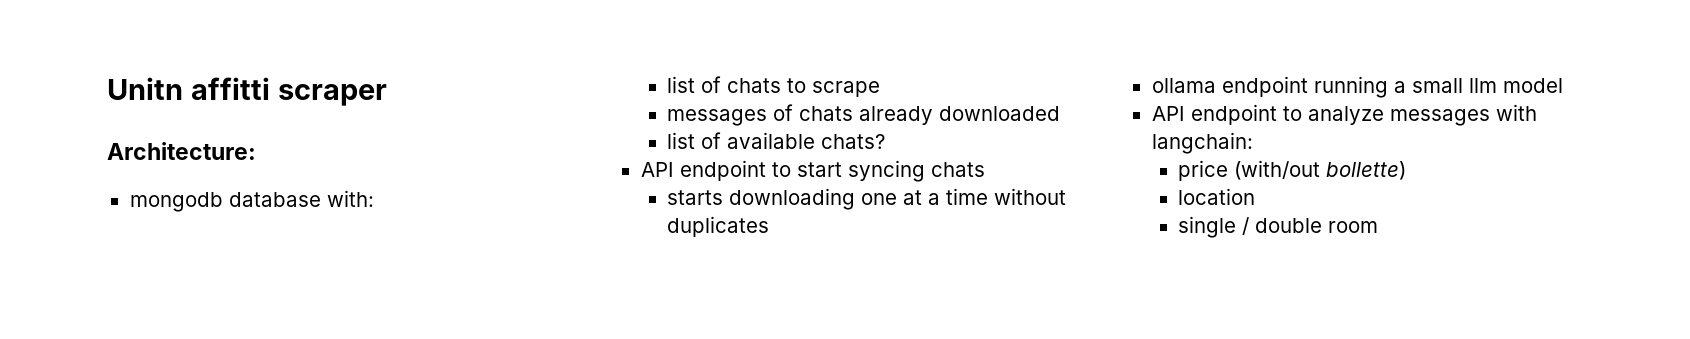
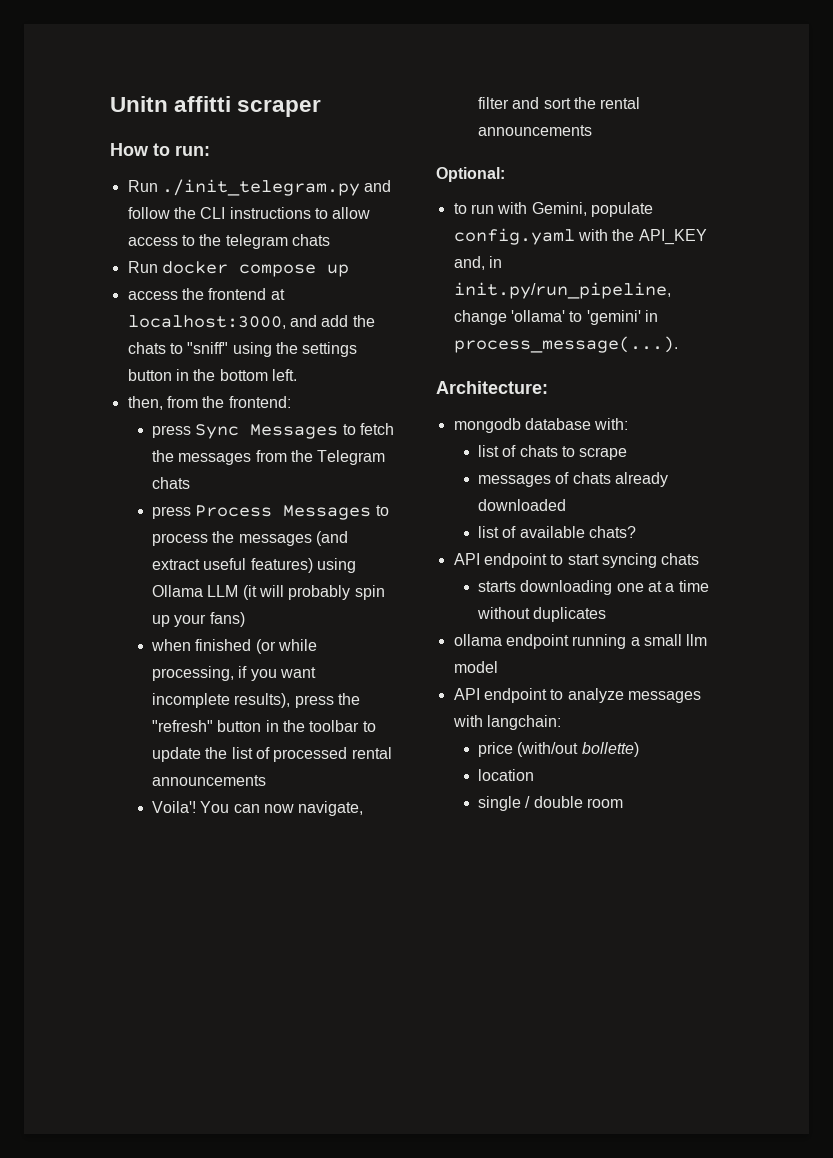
(387, 95) none -> [110,143,210,156] [127,179,392,196] [127,207,371,219] [127,234,330,249] [127,261,349,277] [127,288,285,300] [127,315,375,329] [127,342,358,357] [127,369,297,381] [127,396,291,410] [152,423,395,439] [152,450,386,465] [152,477,191,489] [152,505,389,520] [152,531,349,546] [152,558,357,573] [152,585,385,600] [152,612,245,627] [151,639,318,654] [152,666,317,681] [152,693,361,708] [152,720,376,732] [152,747,392,762] [152,775,267,786] [152,801,364,816] [478,97,641,109] [478,125,593,136] [436,167,505,182] [453,202,653,217] [453,228,707,245] [453,256,502,270] [453,282,671,299] [453,310,658,325] [453,336,678,353] // How to run: // Run ./init_telegram.py and follow the CLI instructions to allow access to the telegram chats // Run docker compose up // access the frontend at localhost:3000, and add the chats to "sniff" using the settings button in the bottom left. // then, from the frontend: // press Sync Messages to fetch the messages from the Telegram chats // press Process Messages to process the messages (and extract useful features) using Ollama LLM (it will probably spin up your fans) // when finished (or while processing, if you want incomplete results), press the "refresh" button in the toolbar to update the list of processed rental announcements // Voila'! You can now navigate, filter and sort the rental announcements // Optional: // to run with Gemini, populate config.yaml with the API_KEY and, in init.py/run_pipeline, change 'ollama' to 'gemini' in process_message(...).

